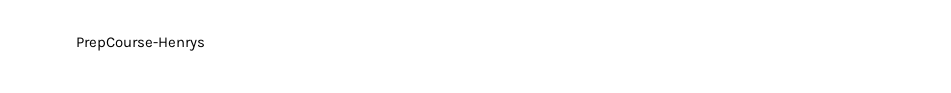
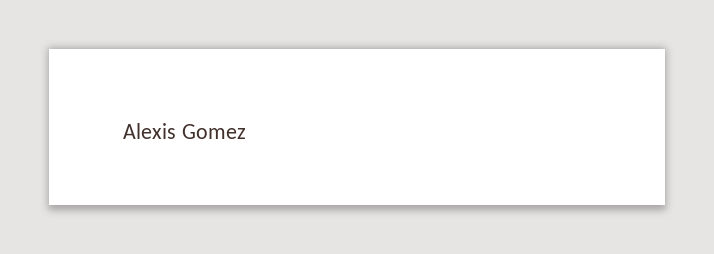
[76,37,205,51] PrepCourse-Henrys -> [123,123,246,139] Alexis Gomez

